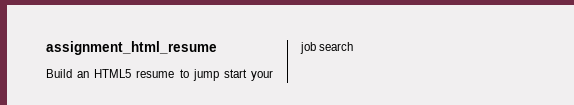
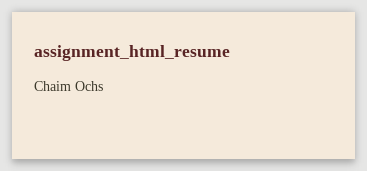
[46,69,273,81] [300,42,354,54] Build an HTML5 resume to jump start your job search -> [34,81,103,91] Chaim Ochs

